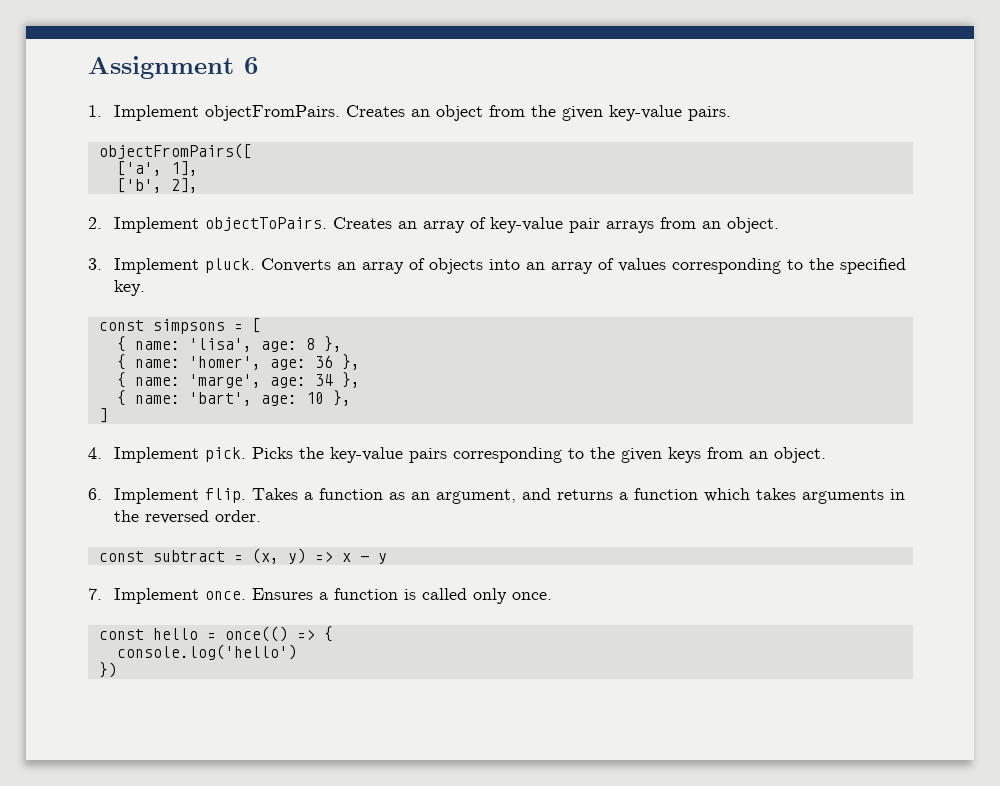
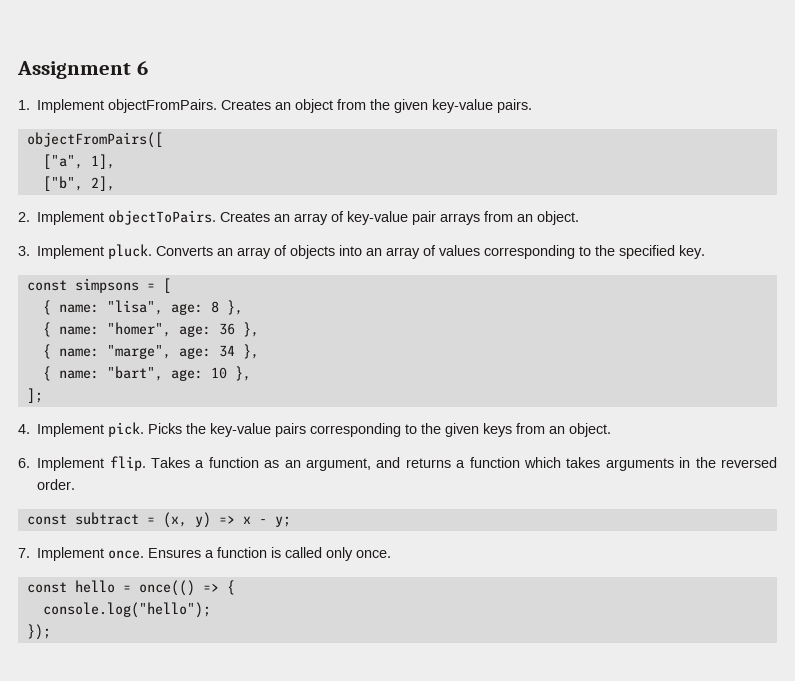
[116,161,162,176] ['a', -> [42,154,83,169] ["a",
[116,178,162,193] ['b', -> [42,176,83,191] ["b",
[188,338,252,352] 'lisa', -> [106,300,163,315] "lisa",
[188,356,261,370] 'homer', -> [106,322,171,337] "homer",
[188,374,261,388] 'marge', -> [106,345,171,359] "marge",
[188,392,252,406] 'bart', -> [106,366,163,381] "bart",
[98,408,108,423] ] -> [26,388,43,403] ];
[377,553,387,564] y -> [274,516,291,527] y;
[116,644,297,660] [98,662,117,678] console.log('hello') // }) -> [42,602,211,618] [26,624,51,640] console.log("hello"); // });

